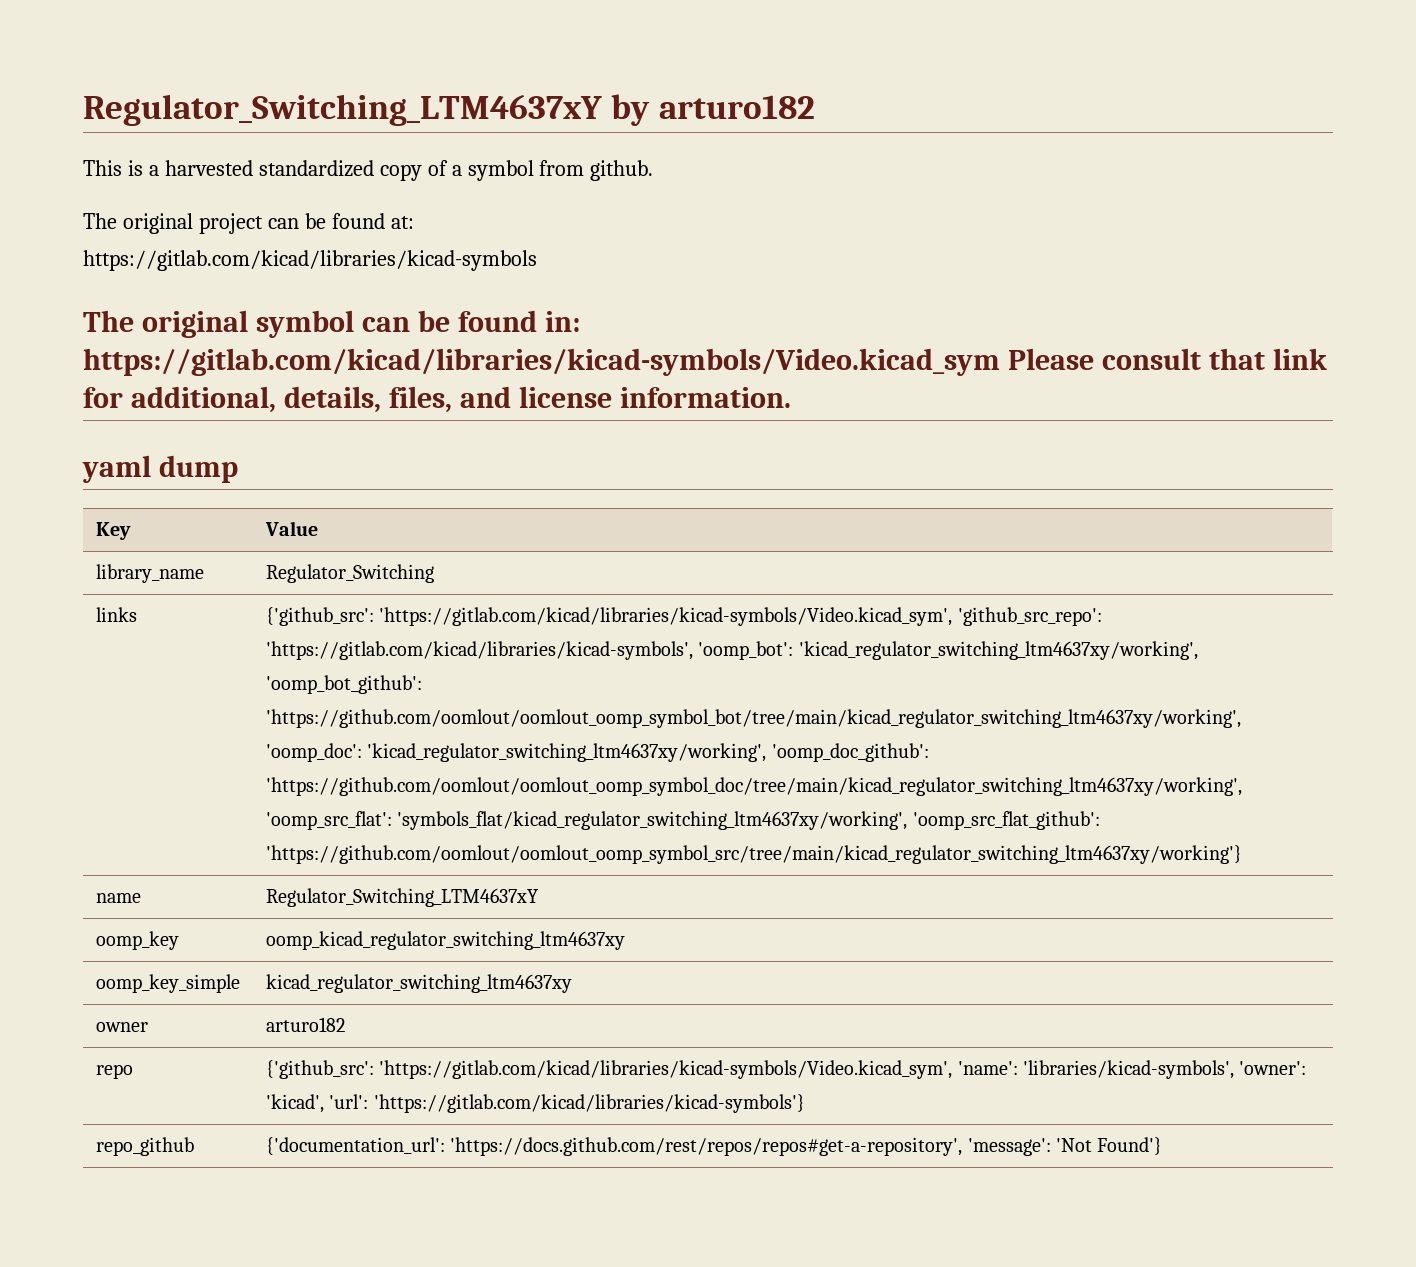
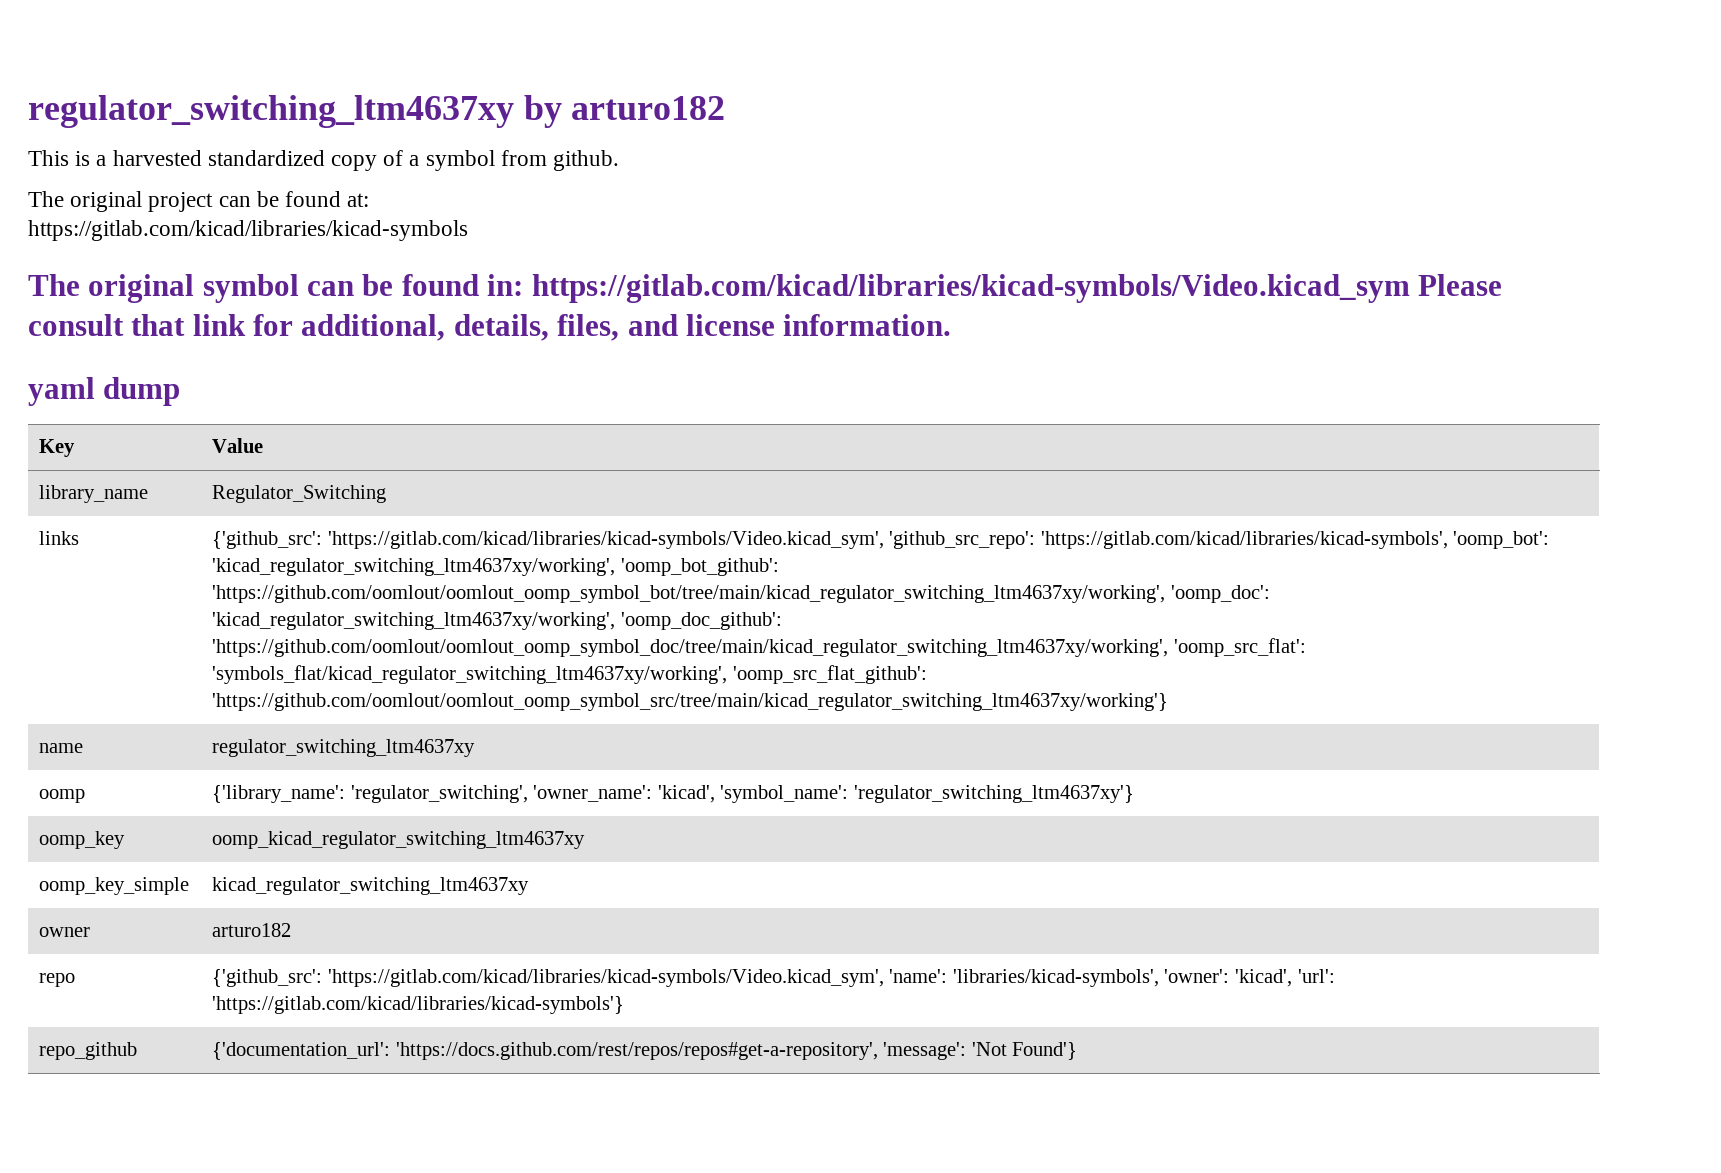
[83,94,602,126] Regulator_Switching_LTM4637xY -> [28,95,514,128] regulator_switching_ltm4637xy
[265,888,539,907] Regulator_Switching_LTM4637xY -> [212,739,476,757] [39,789,86,803] [212,785,1134,803] regulator_switching_ltm4637xy // oomp | {'library_name': 'regulator_switching', 'owner_name': 'kicad', 'symbol_name': 'regulator_switching_ltm4637xy'}

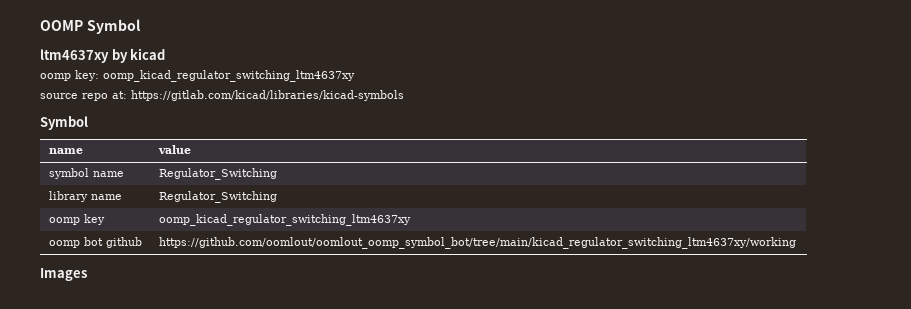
[28,95,726,128] [28,150,620,171] [28,191,342,212] regulator_switching_ltm4637xy by arturo182 // This is a harvested standardized copy of a symbol from github. // The original project can be found -> [40,19,141,34] [40,48,166,63] [40,70,355,82] [40,93,108,101] OOMP Symbol // ltm4637xy by kicad // oomp key: oomp_kicad_regulator_switching_ltm4637xy // source repo
(370, 200) // -> (127, 95) none
[28,274,1502,303] [28,314,952,341] [28,377,181,406] [39,439,76,457] [212,438,264,453] [39,485,149,503] [212,485,387,503] [39,531,80,545] [212,531,1550,549] [212,558,779,576] [212,585,1270,603] [212,612,782,630] [212,638,1306,657] [212,665,927,684] [212,693,1169,711] [39,743,84,753] [212,739,476,757] [39,789,86,803] [212,785,1134,803] [39,831,126,849] [212,831,586,849] [39,877,190,895] [212,877,530,895] [39,927,91,937] [212,923,292,937] [39,973,76,987] [212,969,1335,987] [212,996,625,1014] [39,1042,138,1060] [212,1042,1078,1060] The original symbol can be found in: https://gitlab.com/kicad/libraries/kicad-symbols/Video.kicad_sym Please consult that link for additional, details, files, and license information. // yaml dump // Key | Value // library_name | Regulator_Switching // links | {'github_src': 'https://gitlab.com/kicad/libraries/kicad-symbols/Video.kicad_sym', 'github_src_repo': 'https://gitlab.com/kicad/libraries/kicad-symbols', 'oomp_bot': 'kicad_regulator_switching_ltm4637xy/working', 'oomp_bot_github': 'https://github.com/oomlout/oomlout_oomp_symbol_bot/tree/main/kicad_regulator_switching_ltm4637xy/working', 'oomp_doc': 'kicad_regulator_switching_ltm4637xy/working', 'oomp_doc_github': 'https://github.com/oomlout/oomlout_oomp_symbol_doc/tree/main/kicad_regulator_switching_ltm4637xy/working', 'oomp_src_flat': 'symbols_flat/kicad_regulator_switching_ltm4637xy/working', 'oomp_src_flat_github': 'https://github.com/oomlout/oomlout_oomp_symbol_src/tree/main/kicad_regulator_switching_ltm4637xy/working'} // name | regulator_switching_ltm4637xy // oomp | {'library_name': 'regulator_switching', 'owner_name': 'kicad', 'symbol_name': 'regulator_switching_ltm4637xy'} // oomp_key | oomp_kicad_regulator_switching_ltm4637xy // oomp_key_simple | kicad_regulator_switching_ltm4637xy // owner | arturo182 // repo | {'github_src': 'https://gitlab.com/kicad/libraries/kicad-symbols/Video.kicad_sym', 'name': 'libraries/kicad-symbols', 'owner': 'kicad', 'url': 'https://gitlab.com/kicad/libraries/kicad-symbols'} // repo_github | {'documentation_url': 'https://docs.github.com/rest/repos/repos#get-a-repository', 'message': 'Not Found'} -> [40,116,88,130] [48,148,83,154] [157,145,191,154] [48,168,124,179] [158,168,277,180] [48,191,122,202] [158,191,277,203] [48,214,105,225] [158,214,411,226] [48,237,142,248] [158,237,796,249] [40,268,87,281] Symbol // name | value // symbol name | Regulator_Switching // library name | Regulator_Switching // oomp key | oomp_kicad_regulator_switching_ltm4637xy // oomp bot github | https://github.com/oomlout/oomlout_oomp_symbol_bot/tree/main/kicad_regulator_switching_ltm4637xy/working // Images

